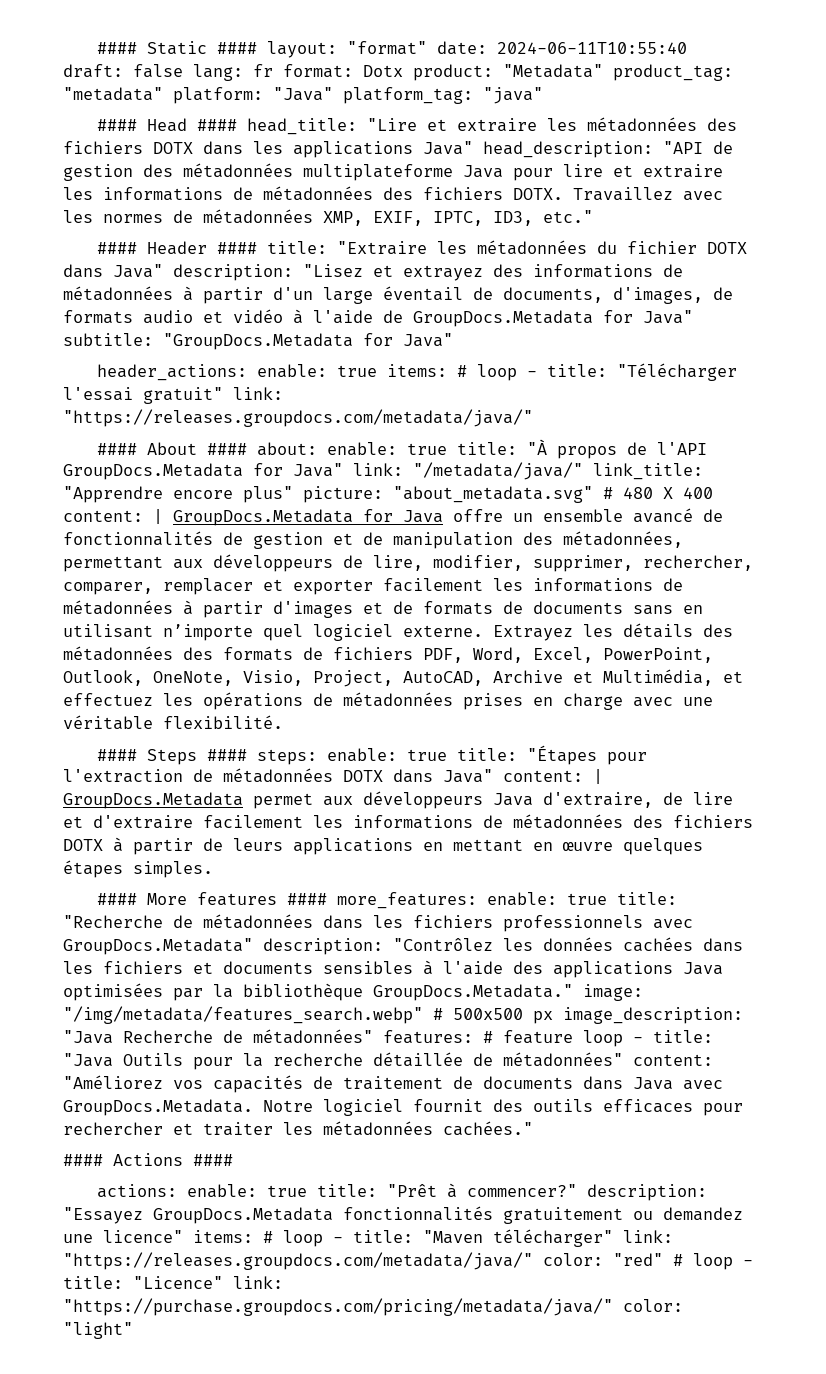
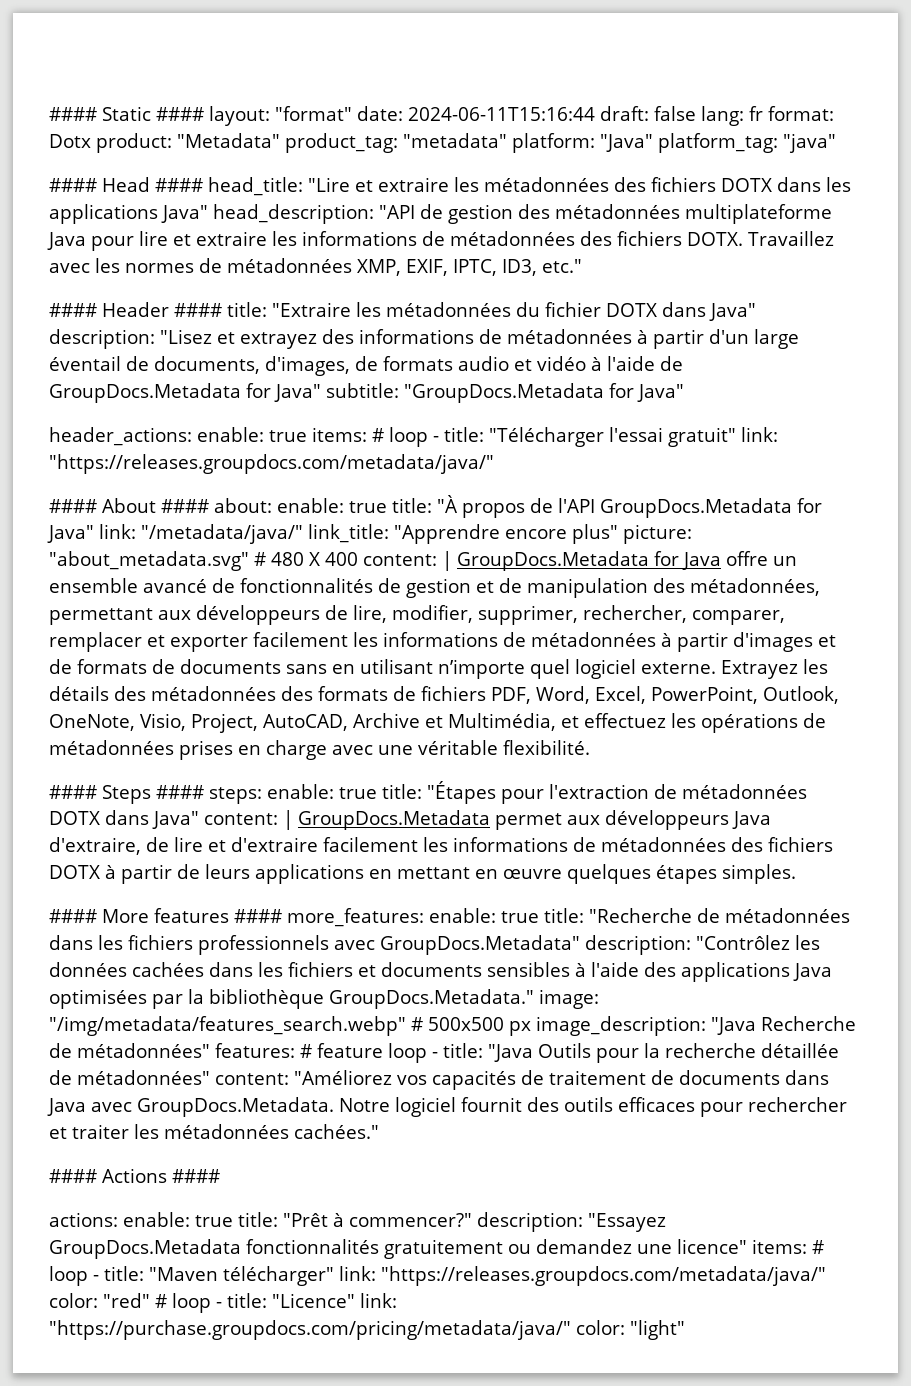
[497,42,688,54] 2024-06-11T10:55:40 -> [408,107,595,121] 2024-06-11T15:16:44

